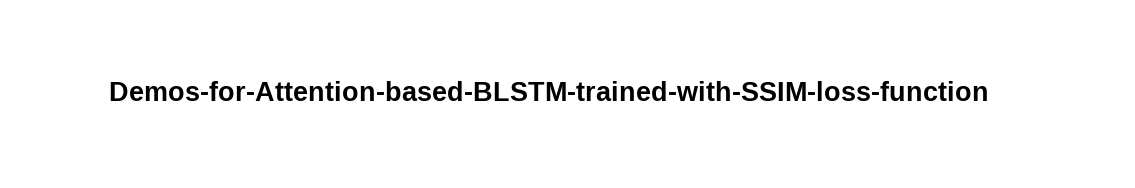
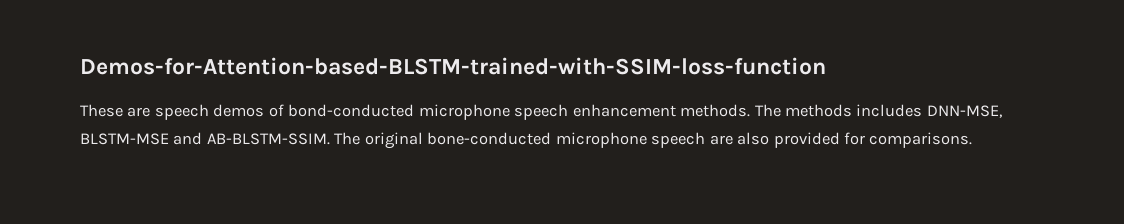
(989, 91) none -> [80,104,1002,120] [80,132,973,149] // These are speech demos of bond-conducted microphone speech enhancement methods. The methods includes DNN-MSE, BLSTM-MSE and AB-BLSTM-SSIM. The original bone-conducted microphone speech are also provided for comparisons.

